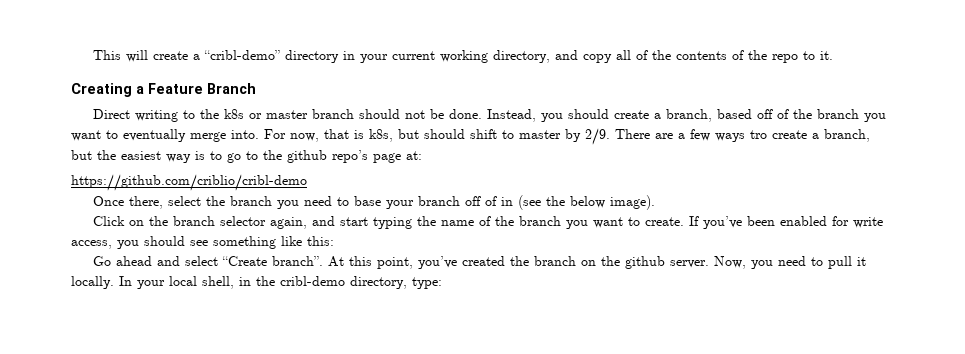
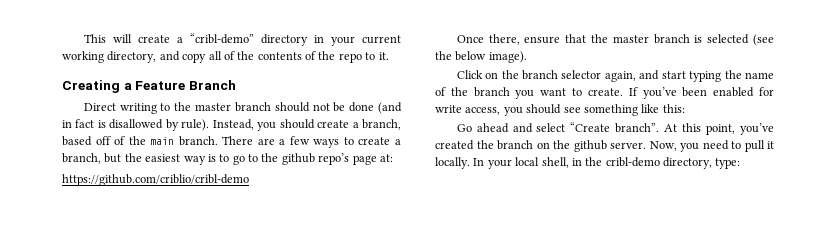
[224,109,263,119] k8s or -> (192, 106) none
[449,109,483,119] done. -> [349,102,402,114] [62,119,210,131] done (and in fact is disallowed by rule).
[817,109,887,122] [71,128,610,145] branch you want to eventually merge into. For now, that is k8s, but should shift to master by 2/9. -> [150,136,218,146] main branch.
[750,130,767,139] tro -> [343,137,354,145] to
[168,196,514,209] select the branch you need to base your branch off of in -> [524,34,750,44] ensure that the master branch is selected

